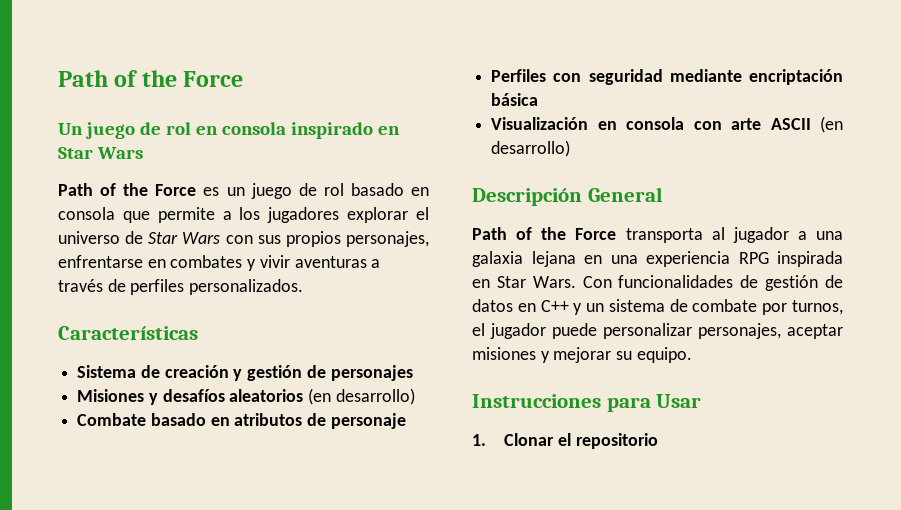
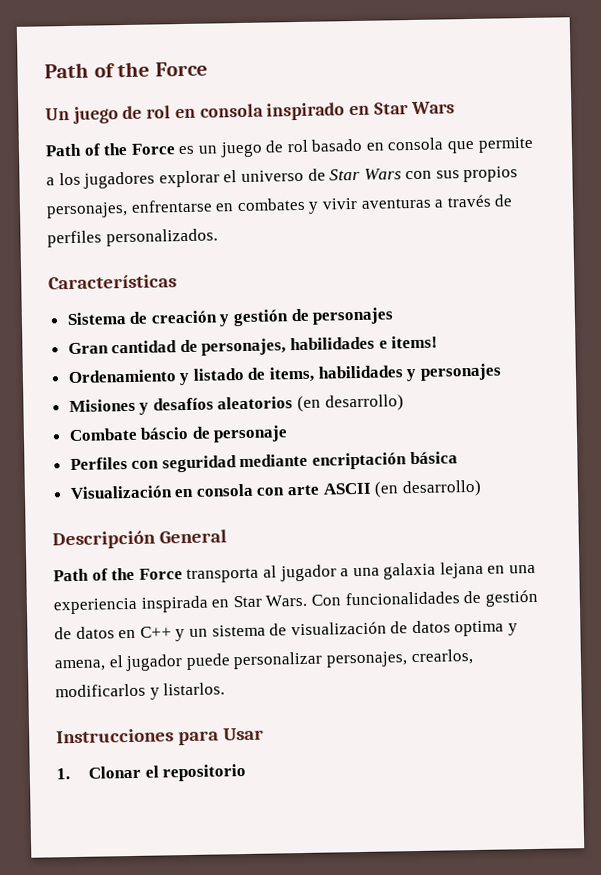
(413, 373) none -> [67,335,439,356] [67,363,502,386] // Gran cantidad de personajes, habilidades e items! // Ordenamiento y listado de items, habilidades y personajes
[150,413,303,426] basado en atributos -> [140,426,190,440] báscio
[738,252,769,264] RPG -> (138, 606) none
[692,299,843,315] combate por turnos, -> [290,620,519,637] [54,659,106,672] visualización de datos optima y amena,
[787,324,843,339] [472,347,692,363] aceptar misiones y mejorar su equipo. -> [410,649,473,666] [55,682,226,700] crearlos, modificarlos y listarlos.

